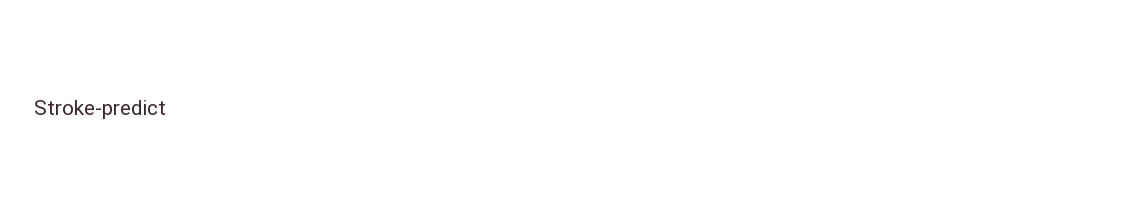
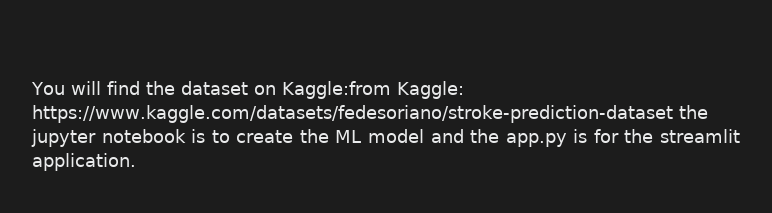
[34,100,166,119] Stroke-predict -> [31,81,464,99] [32,105,708,123] [31,129,740,147] [32,153,136,171] You will find the dataset on Kaggle:from Kaggle: https://www.kaggle.com/datasets/fedesoriano/stroke-prediction-dataset the jupyter notebook is to create the ML model and the app.py is for the streamlit application.

